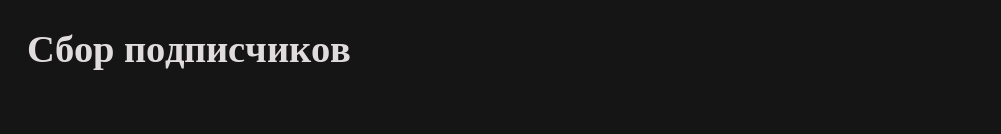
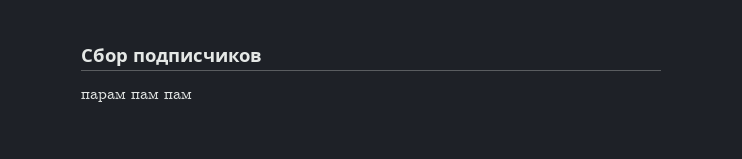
(352, 56) none -> [81,91,192,102] // парам пам пам

